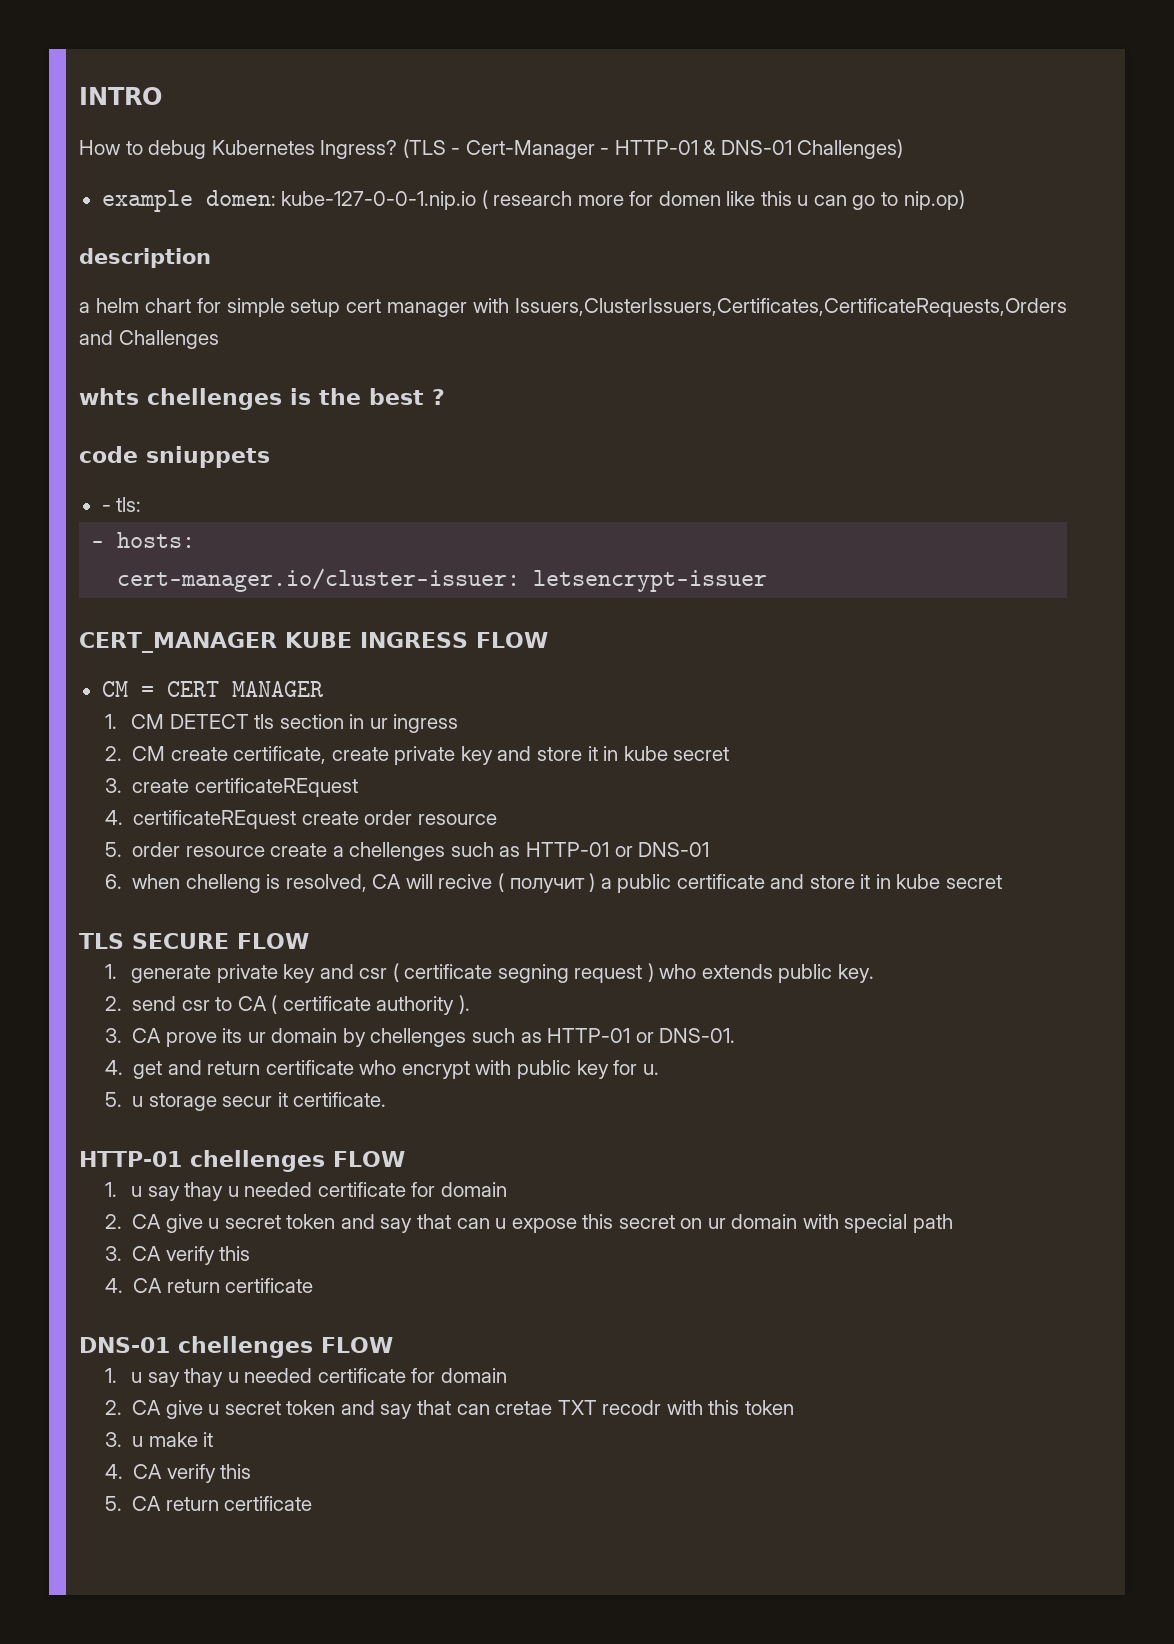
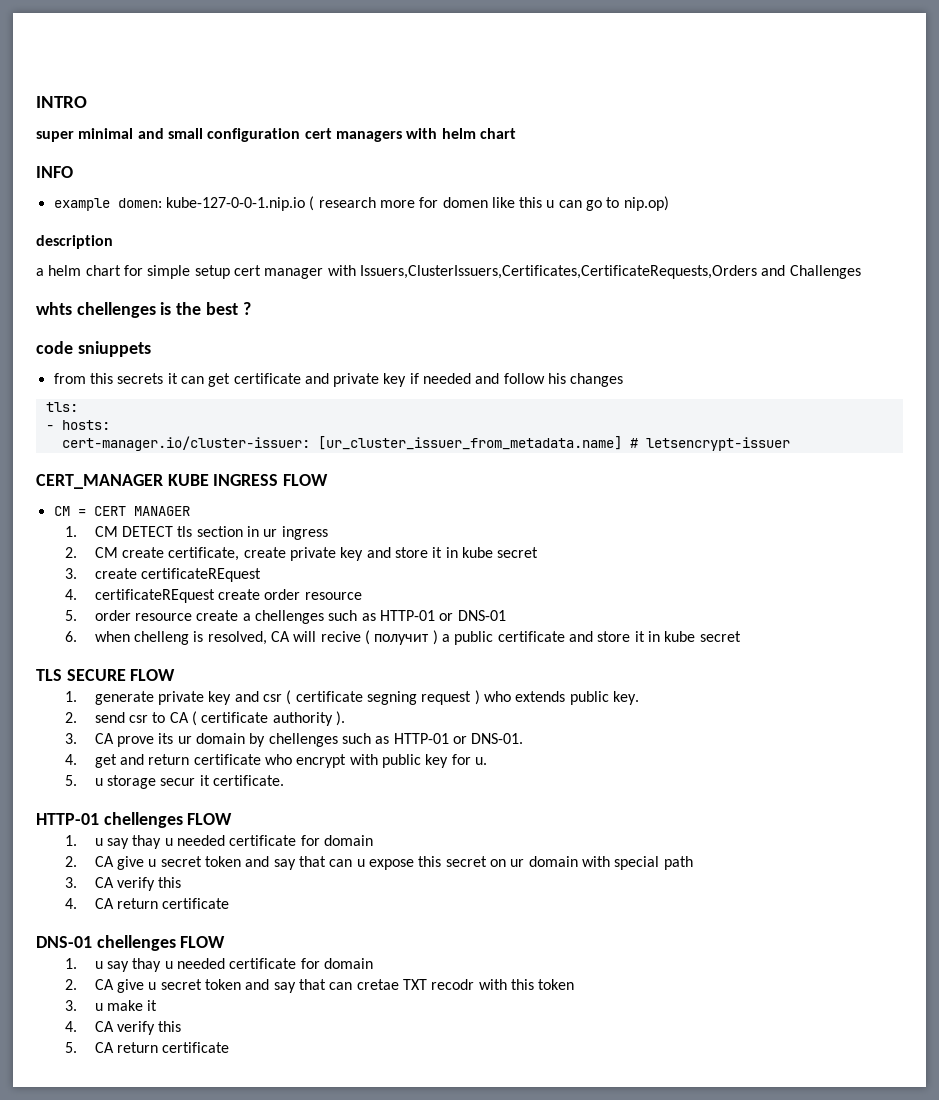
[79,139,904,159] How to debug Kubernetes Ingress? (TLS - Cert-Manager - HTTP-01 & DNS-01 Challenges) -> [36,128,516,142] [36,166,73,178] super minimal and small configuration cert managers with helm chart // INFO
[101,505,111,512] - -> [53,373,624,387] from this secrets it can get certificate and private key if needed and follow his changes //
(521, 580) none -> [317,436,638,450] [ur_cluster_issuer_from_metadata.name] #

